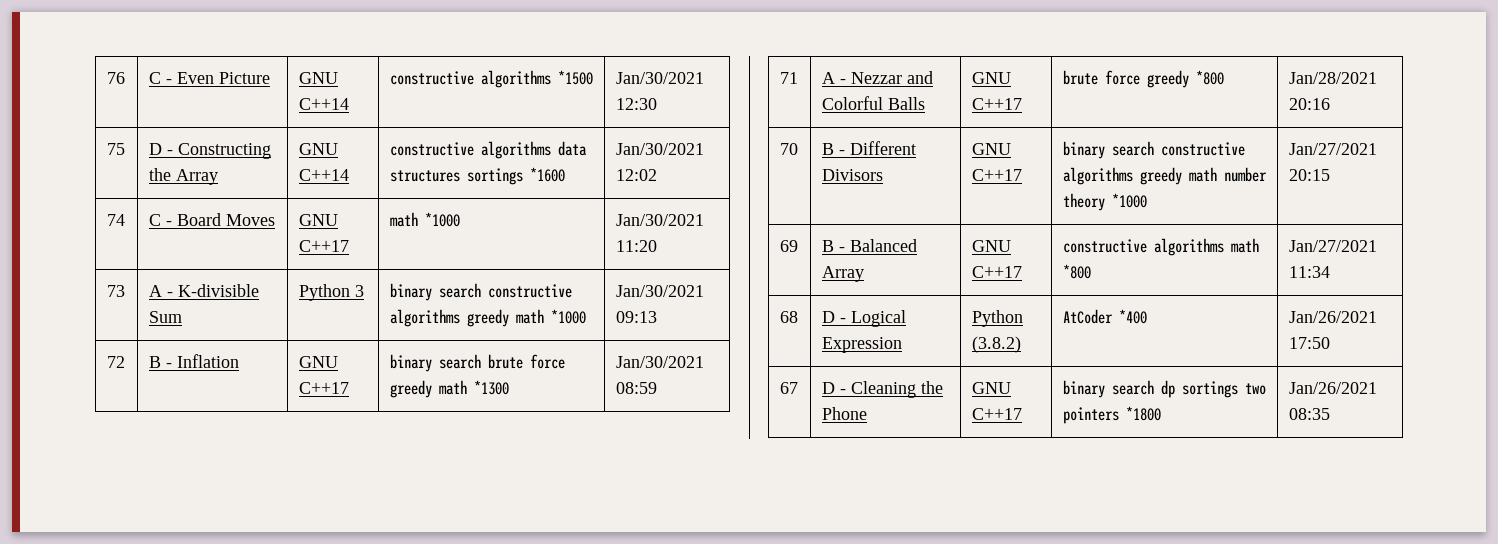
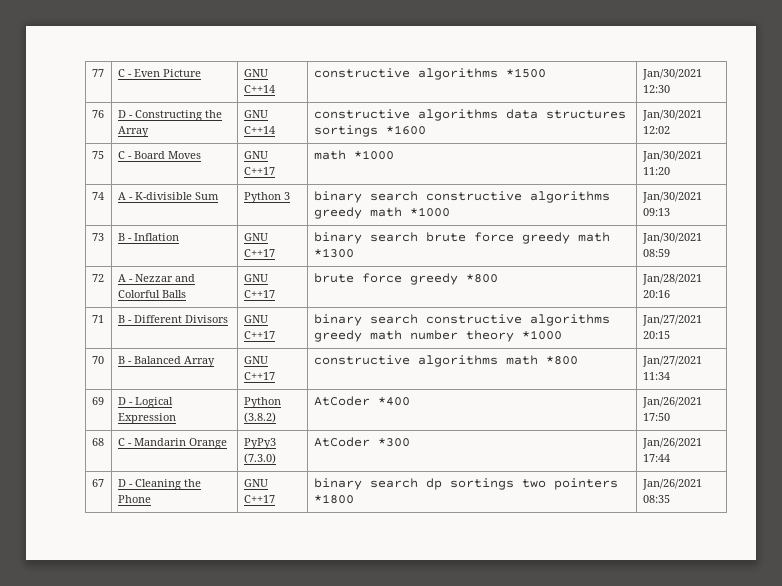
[106,72,125,84] 76 -> [91,69,104,77] 77
[106,143,125,155] 75 -> [91,110,104,118] 76
[106,214,125,226] 74 -> [91,151,104,159] 75
[106,285,125,297] 73 -> [91,192,104,200] 74
[106,356,125,368] 72 -> [91,233,104,241] 73
[779,72,798,84] 71 -> [91,274,104,282] 72
[779,143,798,155] 70 -> [91,315,104,323] 71
[779,240,798,252] 69 -> [91,356,104,364] 70
[779,311,798,323] 68 -> [91,397,104,405] 69
(1330, 343) none -> [91,438,104,446] [117,438,227,449] [243,438,276,449] [243,453,276,464] [313,437,410,447] [641,438,702,449] [642,454,670,462] // 68 | C - Mandarin Orange | PyPy3 (7.3.0) | AtCoder *300 | Jan/26/2021 17:44

